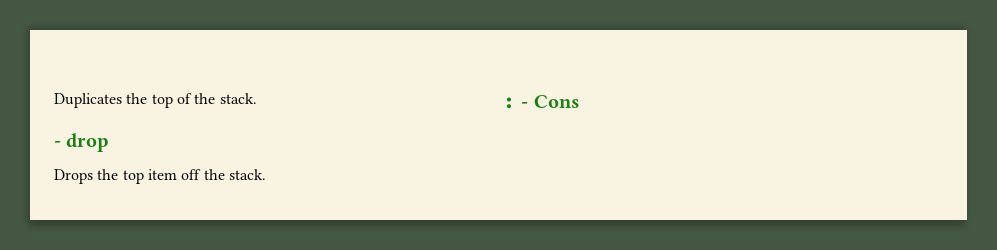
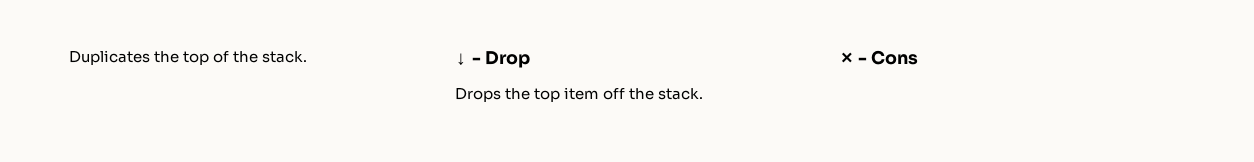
[54,133,110,152] - drop -> [455,51,531,68] ↓ - Drop
[503,97,516,109] : -> [841,52,853,64] ×

